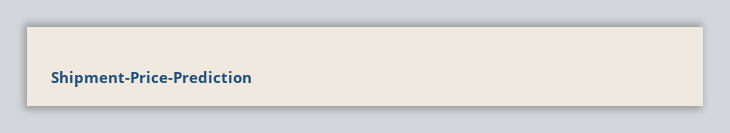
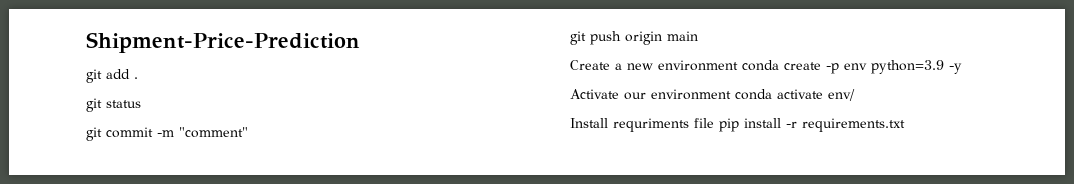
(252, 79) none -> [86,69,138,83] [86,98,141,112] [86,127,248,141] [570,31,698,45] [570,60,962,74] [570,89,855,101] [570,118,905,132] // git add . // git status // git commit -m "comment" // git push origin main // Create a new environment conda create -p env python=3.9 -y // Activate our environment conda activate env/ // Install requriments file pip install -r requirements.txt

